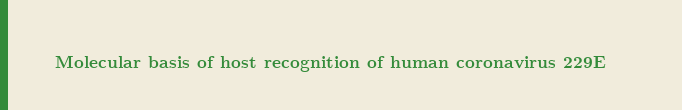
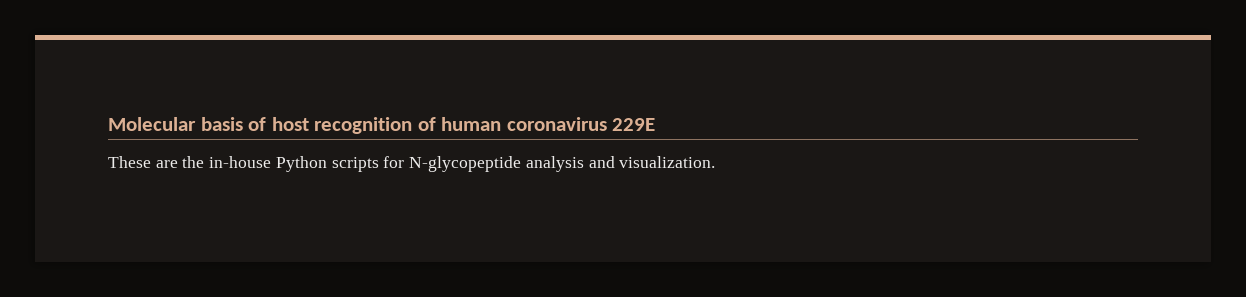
(606, 62) none -> [108,156,716,172] // These are the in-house Python scripts for N-glycopeptide analysis and visualization.

